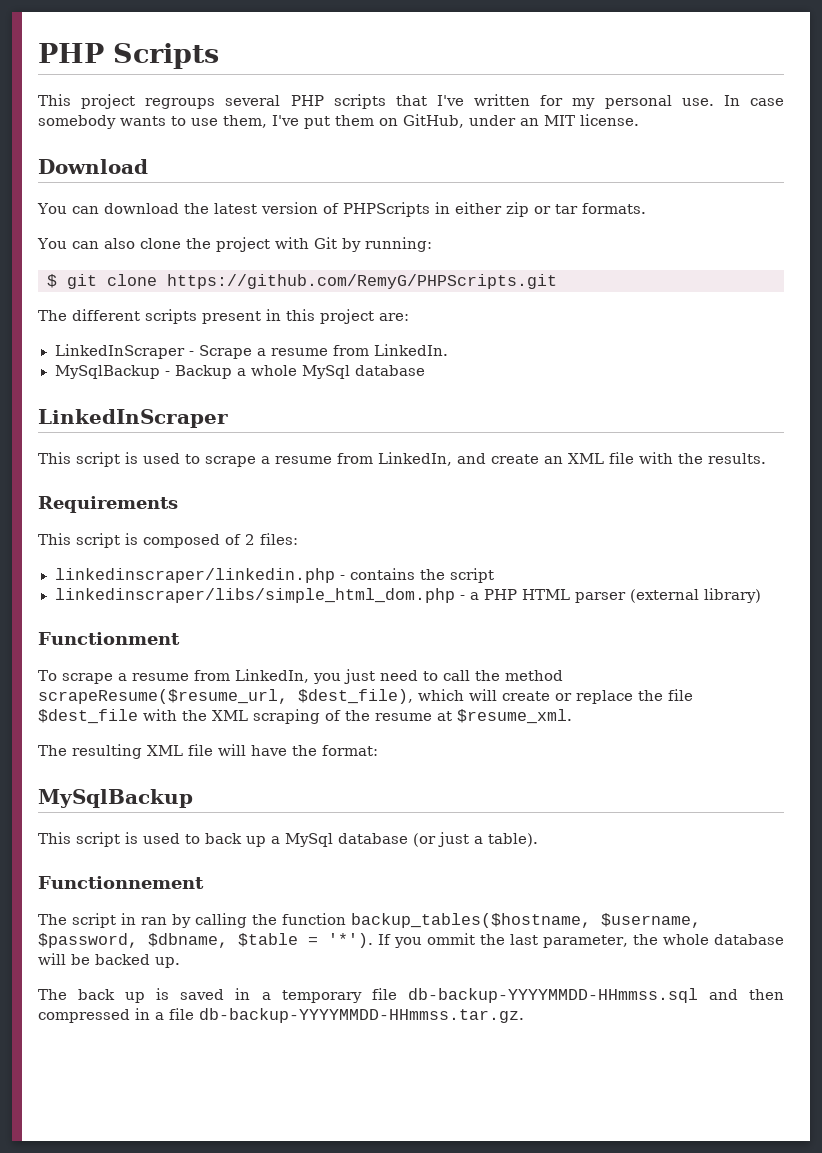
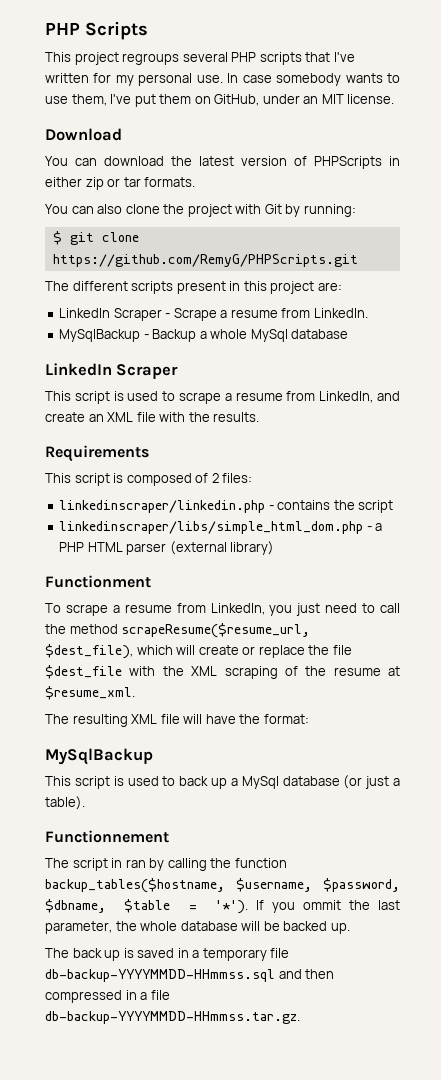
[54,344,185,359] LinkedInScraper -> [59,308,162,321] LinkedIn Scraper
[38,409,228,428] LinkedInScraper -> [45,363,179,379] LinkedIn Scraper

